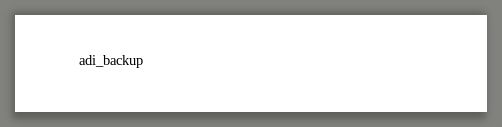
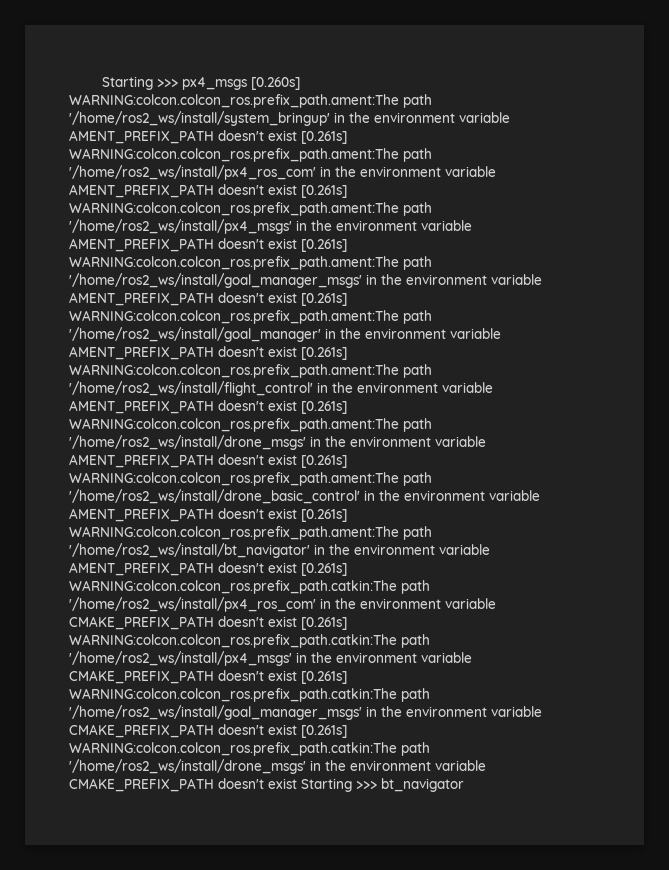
[79,55,143,68] adi_backup -> [101,76,300,90] [69,94,432,108] [69,111,510,126] [69,130,347,144] [69,148,432,162] [69,165,496,180] [69,184,347,198] [69,202,432,216] [69,219,472,234] [69,238,347,252] [69,256,432,270] [69,273,542,288] [69,292,347,306] [69,310,432,324] [69,327,501,342] [69,346,347,360] [69,364,432,378] [69,381,493,396] [69,400,347,414] [69,418,432,432] [69,435,486,450] [69,454,347,468] [69,472,432,486] [69,489,540,504] [69,508,347,522] [69,526,432,540] [69,543,490,558] [69,562,347,576] [69,580,430,594] [69,597,496,612] [69,616,347,630] [69,634,430,648] [69,651,472,666] [69,670,347,684] [69,688,430,702] [69,705,542,720] [69,724,347,738] [69,742,430,756] [69,759,486,774] [69,778,464,792] Starting >>> px4_msgs [0.260s] WARNING:colcon.colcon_ros.prefix_path.ament:The path '/home/ros2_ws/install/system_bringup' in the environment variable AMENT_PREFIX_PATH doesn't exist [0.261s] WARNING:colcon.colcon_ros.prefix_path.ament:The path '/home/ros2_ws/install/px4_ros_com' in the environment variable AMENT_PREFIX_PATH doesn't exist [0.261s] WARNING:colcon.colcon_ros.prefix_path.ament:The path '/home/ros2_ws/install/px4_msgs' in the environment variable AMENT_PREFIX_PATH doesn't exist [0.261s] WARNING:colcon.colcon_ros.prefix_path.ament:The path '/home/ros2_ws/install/goal_manager_msgs' in the environment variable AMENT_PREFIX_PATH doesn't exist [0.261s] WARNING:colcon.colcon_ros.prefix_path.ament:The path '/home/ros2_ws/install/goal_manager' in the environment variable AMENT_PREFIX_PATH doesn't exist [0.261s] WARNING:colcon.colcon_ros.prefix_path.ament:The path '/home/ros2_ws/install/flight_control' in the environment variable AMENT_PREFIX_PATH doesn't exist [0.261s] WARNING:colcon.colcon_ros.prefix_path.ament:The path '/home/ros2_ws/install/drone_msgs' in the environment variable AMENT_PREFIX_PATH doesn't exist [0.261s] WARNING:colcon.colcon_ros.prefix_path.ament:The path '/home/ros2_ws/install/drone_basic_control' in the environment variable AMENT_PREFIX_PATH doesn't exist [0.261s] WARNING:colcon.colcon_ros.prefix_path.ament:The path '/home/ros2_ws/install/bt_navigator' in the environment variable AMENT_PREFIX_PATH doesn't exist [0.261s] WARNING:colcon.colcon_ros.prefix_path.catkin:The path '/home/ros2_ws/install/px4_ros_com' in the environment variable CMAKE_PREFIX_PATH doesn't exist [0.261s] WARNING:colcon.colcon_ros.prefix_path.catkin:The path '/home/ros2_ws/install/px4_msgs' in the environment variable CMAKE_PREFIX_PATH doesn't exist [0.261s] WARNING:colcon.colcon_ros.prefix_path.catkin:The path '/home/ros2_ws/install/goal_manager_msgs' in the environment variable CMAKE_PREFIX_PATH doesn't exist [0.261s] WARNING:colcon.colcon_ros.prefix_path.catkin:The path '/home/ros2_ws/install/drone_msgs' in the environment variable CMAKE_PREFIX_PATH doesn't exist Starting >>> bt_navigator

